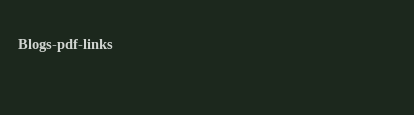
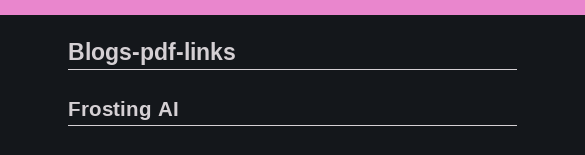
(113, 45) none -> [68,101,179,120] // Frosting AI

